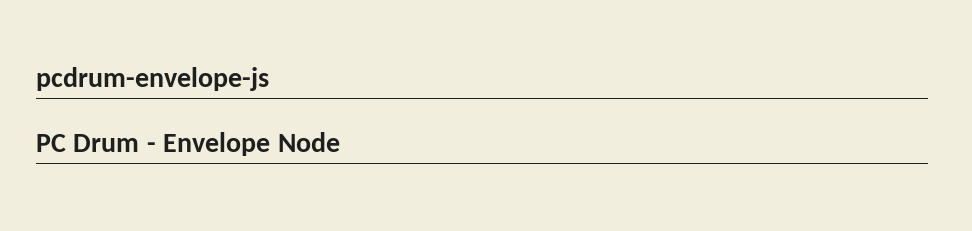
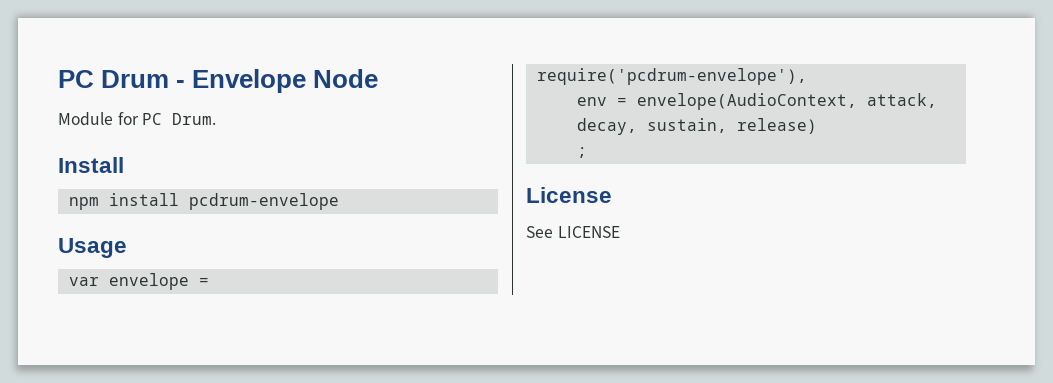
[36,67,269,91] pcdrum-envelope-js // -> (58, 79) none
(340, 142) none -> [58,112,217,126] [58,157,124,173] [68,193,339,210] [58,238,127,258] [68,273,209,290] [536,68,807,85] [576,93,937,110] [576,118,817,135] [576,147,587,158] [526,187,612,203] [526,226,620,238] // Module for PC Drum. // Install // npm install pcdrum-envelope // Usage // var envelope = require('pcdrum-envelope'), // env = envelope(AudioContext, attack, decay, sustain, release) // ; // License // See LICENSE

